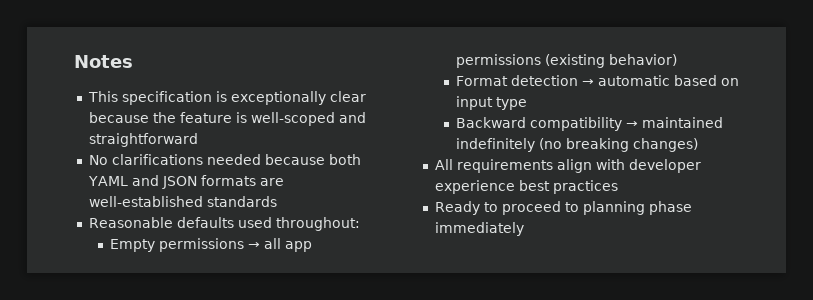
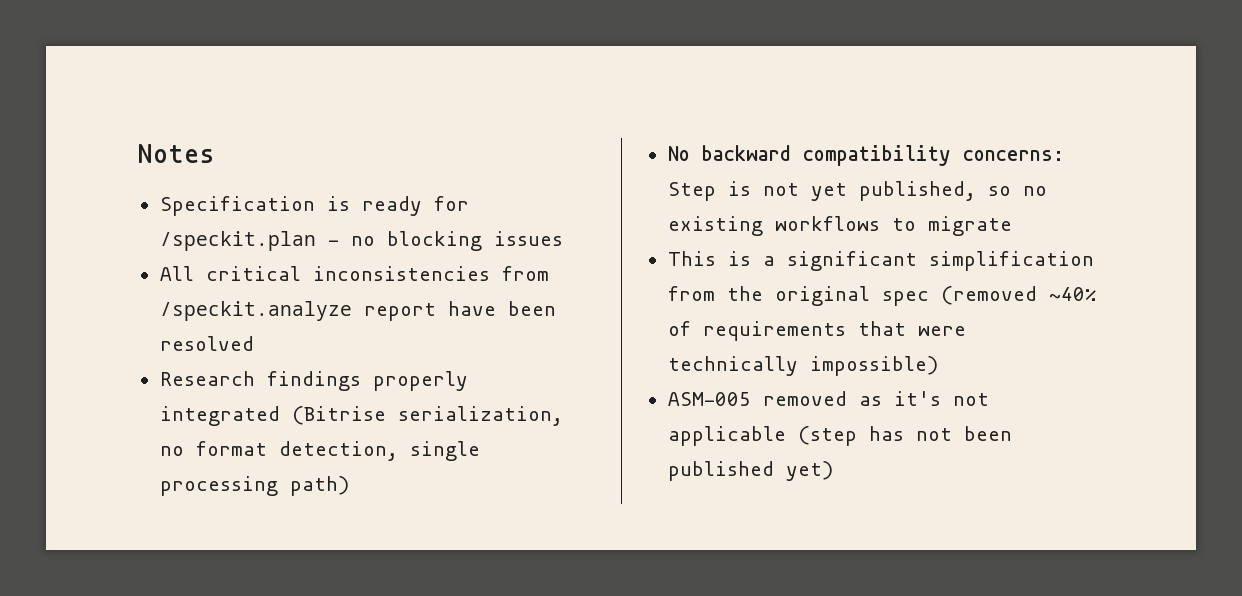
[87,91,366,105] [88,112,366,126] [88,133,198,147] [88,154,361,165] [87,175,284,189] [88,196,277,207] [88,217,360,231] [109,238,312,252] [455,54,677,68] [455,75,739,86] [455,96,527,110] [455,117,723,131] [455,138,698,152] [434,159,701,173] [434,180,618,194] [434,201,692,215] [434,222,524,236] This specification is exceptionally clear because the feature is well-scoped and straightforward // No clarifications needed because both YAML and JSON formats are well-established standards // Reasonable defaults used throughout: // Empty permissions → all app permissions (existing behavior) // Format detection → automatic based on input type // Backward compatibility → maintained indefinitely (no breaking changes) // All requirements align with developer experience best practices // Ready to proceed to planning phase immediately -> [159,196,469,216] [159,231,563,251] [159,266,549,281] [159,301,556,321] [159,336,254,351] [159,371,468,391] [159,406,563,426] [159,441,480,461] [159,476,349,496] [667,145,1064,166] [667,181,1047,201] [667,216,1012,236] [667,251,1094,271] [667,286,1096,306] [667,321,966,341] [667,356,938,376] [667,391,989,406] [667,426,1012,446] [667,461,833,481] Specification is ready for /speckit.plan - no blocking issues // All critical inconsistencies from /speckit.analyze report have been resolved // Research findings properly integrated (Bitrise serialization, no format detection, single processing path) // No backward compatibility concerns: Step is not yet published, so no existing workflows to migrate // This is a significant simplification from the original spec (removed ~40% of requirements that were technically impossible) // ASM-005 removed as it's not applicable (step has not been published yet)

